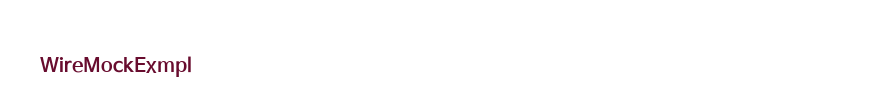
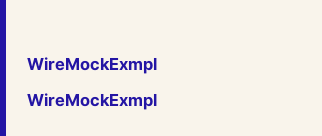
[40,56,192,77] WireMockExmpl -> [27,57,157,74] [27,93,157,110] WireMockExmpl // WireMockExmpl

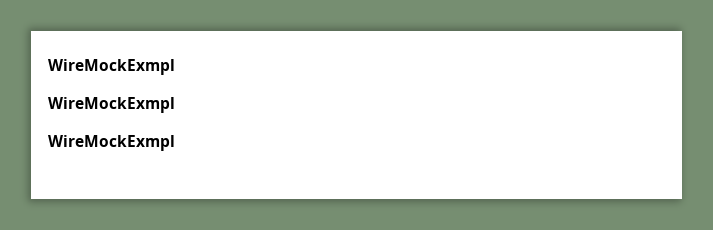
[27,57,157,74] [27,93,157,110] WireMockExmpl // WireMockExmpl -> [48,59,175,75] [48,97,175,113] [48,135,175,151] WireMockExmpl // WireMockExmpl // WireMockExmpl

